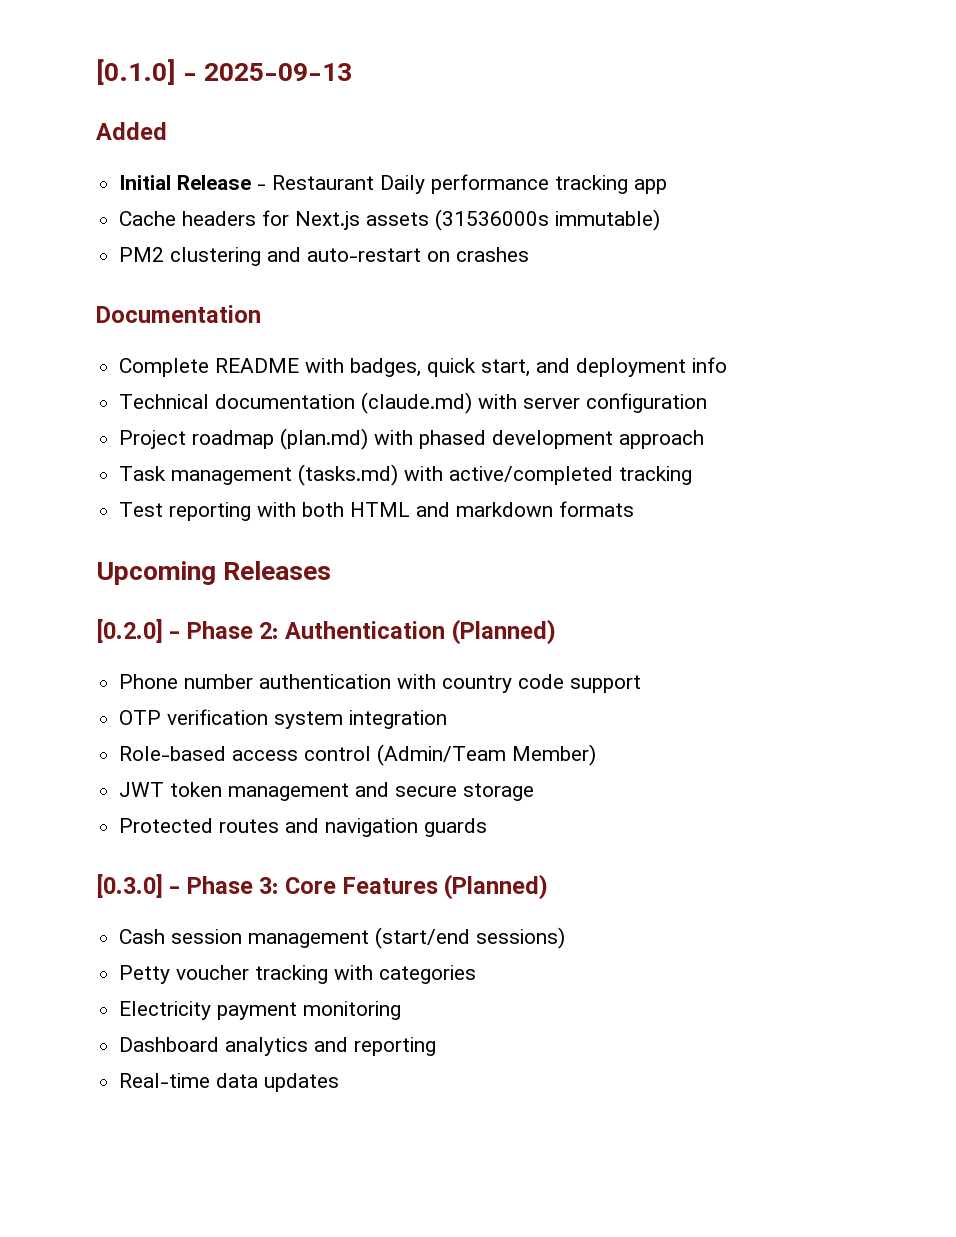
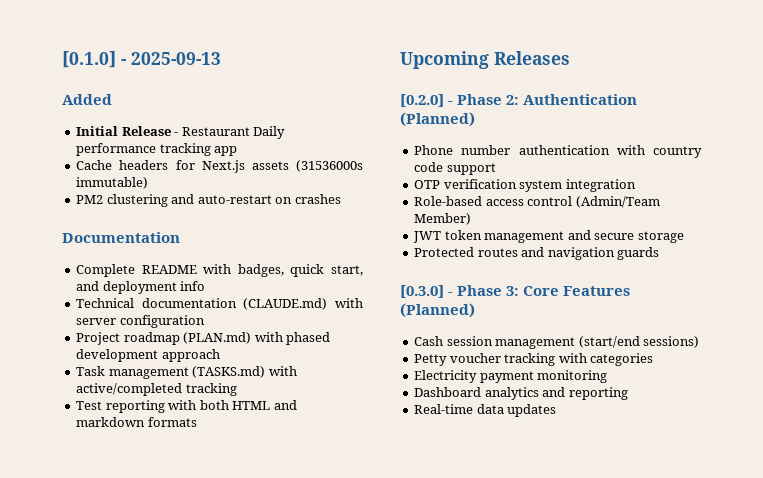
[361,392,473,414] (claude.md) -> [243,298,328,310] (CLAUDE.md)
[280,428,369,450] (plan.md) -> [183,332,252,344] (PLAN.md)
[298,464,399,486] (tasks.md) -> [192,366,266,378] (TASKS.md)

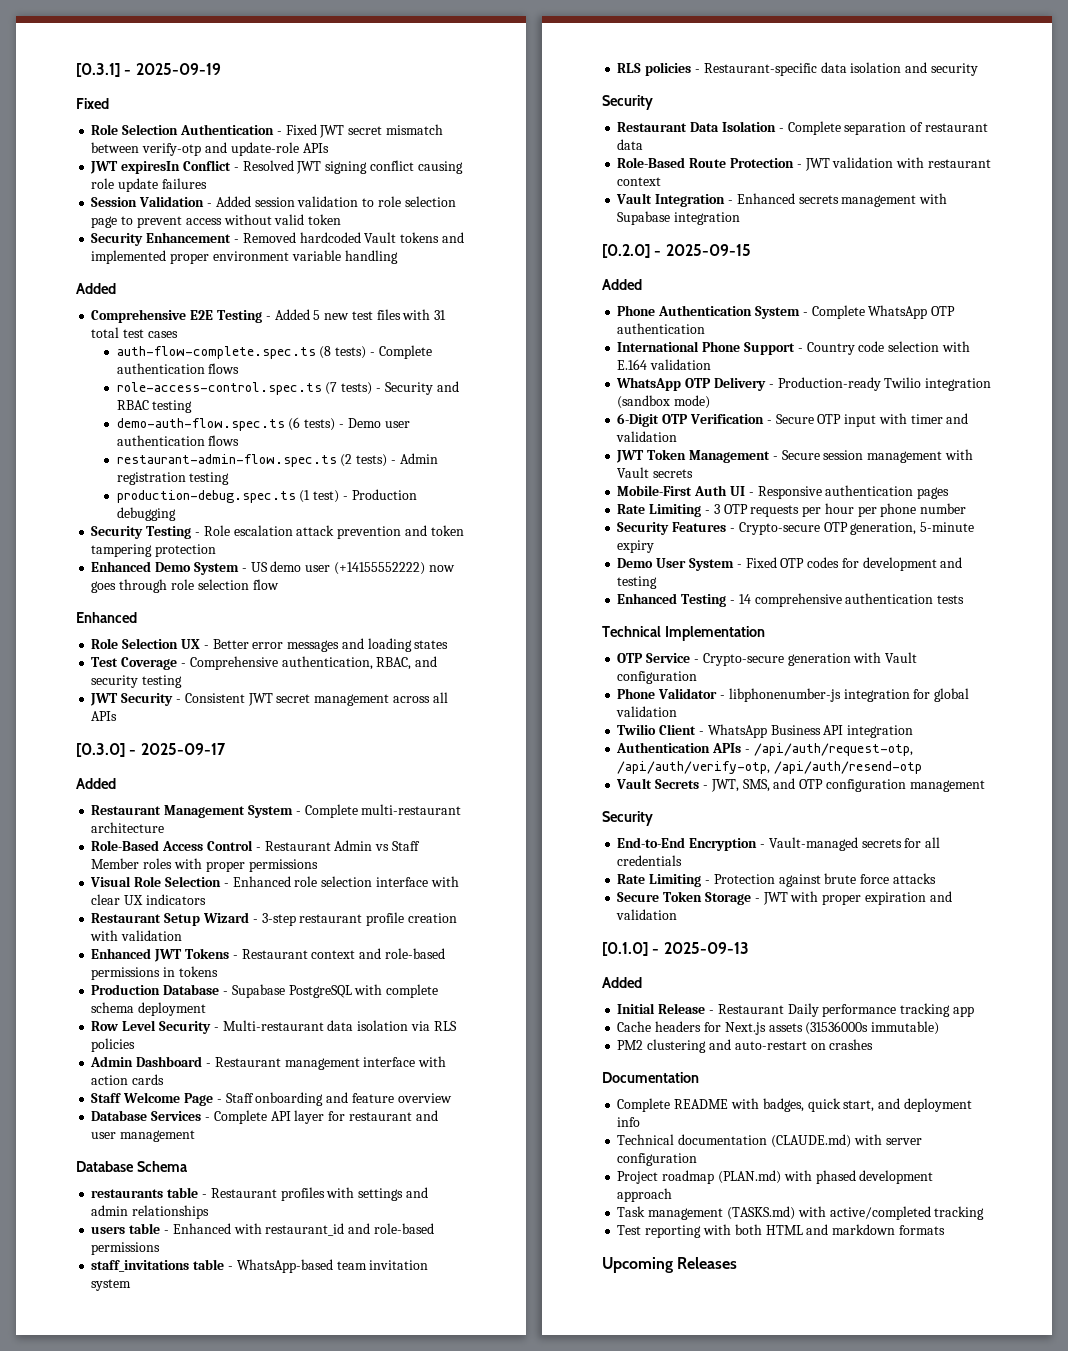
(62, 59) none -> [76,63,221,77] [76,98,109,109] [91,124,443,138] [91,142,329,156] [90,160,463,174] [91,178,207,192] [91,196,456,207] [91,214,342,228] [91,232,464,246] [91,250,398,264] [76,283,116,294] [91,309,447,323] [91,327,178,338] [116,345,432,359] [116,363,240,374] [116,381,459,395] [116,400,193,413] [116,417,410,431] [116,435,240,446] [116,453,438,467] [116,472,230,485] [116,489,417,503] [116,507,176,521] [91,525,464,539] [91,544,217,557] [91,561,455,575] [91,579,279,593] [76,612,137,623] [91,638,449,652] [91,656,438,670] [91,675,183,688] [90,692,448,706] [91,711,118,721] [76,743,226,757] [76,778,116,789] [91,804,462,818] [91,822,165,833] [91,840,420,851] [91,858,318,872] [90,876,459,887] [91,894,206,905] [91,912,457,926] [90,930,183,941] [91,948,445,962] [91,966,218,980] [91,984,439,998] [91,1002,207,1016] [91,1020,457,1034] [91,1038,136,1052] [90,1056,447,1070] [91,1074,165,1085] [91,1092,452,1106] [91,1110,438,1124] [91,1130,196,1142] [76,1161,188,1172] [91,1187,428,1201] [91,1205,210,1219] [91,1223,434,1236] [91,1242,161,1255] [91,1259,429,1273] [91,1279,132,1291] [617,62,978,76] [602,95,653,110] [617,121,988,135] [617,139,644,150] [617,157,991,171] [617,177,662,186] [616,193,948,207] [617,211,741,225] [602,244,751,258] [602,279,642,290] [617,305,956,319] [617,323,706,334] [617,341,970,355] [617,359,712,370] [616,377,992,391] [617,395,711,409] [617,413,969,427] [616,431,678,442] [616,449,973,463] [617,467,694,478] [617,485,950,499] [617,503,967,517] [617,522,975,535] [617,540,655,553] [617,557,963,571] [617,576,658,589] [617,593,965,607] [602,626,765,641] [617,652,918,666] [617,671,698,684] [617,688,970,702] [616,706,678,717] [617,724,914,738] [616,742,913,756] [617,761,923,774] [616,778,985,792] [602,811,653,826] [617,837,941,851] [617,855,683,866] [617,873,936,887] [617,891,952,905] [616,909,678,920] [0.3.1] - 2025-09-19 // Fixed // Role Selection Authentication - Fixed JWT secret mismatch between verify-otp and update-role APIs // JWT expiresIn Conflict - Resolved JWT signing conflict causing role update failures // Session Validation - Added session validation to role selection page to prevent access without valid token // Security Enhancement - Removed hardcoded Vault tokens and implemented proper environment variable handling // Added // Comprehensive E2E Testing - Added 5 new test files with 31 total test cases // auth-flow-complete.spec.ts (8 tests) - Complete authentication flows // role-access-control.spec.ts (7 tests) - Security and RBAC testing // demo-auth-flow.spec.ts (6 tests) - Demo user authentication flows // restaurant-admin-flow.spec.ts (2 tests) - Admin registration testing // production-debug.spec.ts (1 test) - Production debugging // Security Testing - Role escalation attack prevention and token tampering protection // Enhanced Demo System - US demo user (+14155552222) now goes through role selection flow // Enhanced // Role Selection UX - Better error messages and loading states // Test Coverage - Comprehensive authentication, RBAC, and security testing // JWT Security - Consistent JWT secret management across all APIs // [0.3.0] - 2025-09-17 // Added // Restaurant Management System - Complete multi-restaurant architecture // Role-Based Access Control - Restaurant Admin vs Staff Member roles with proper permissions // Visual Role Selection - Enhanced role selection interface with clear UX indicators // Restaurant Setup Wizard - 3-step restaurant profile creation with validation // Enhanced JWT Tokens - Restaurant context and role-based permissions in tokens // Production Database - Supabase PostgreSQL with complete schema deployment // Row Level Security - Multi-restaurant data isolation via RLS policies // Admin Dashboard - Restaurant management interface with action cards // Staff Welcome Page - Staff onboarding and feature overview // Database Services - Complete API layer for restaurant and user management // Database Schema // restaurants table - Restaurant profiles with settings and admin relationships // users table - Enhanced with restaurant_id and role-based permissions // staff_invitations table - WhatsApp-based team invitation system // RLS policies - Restaurant-specific data isolation and security // Security // Restaurant Data Isolation - Complete separation of restaurant data // Role-Based Route Protection - JWT validation with restaurant context // Vault Integration - Enhanced secrets management with Supabase integration // [0.2.0] - 2025-09-15 // Added // Phone Authentication System - Complete WhatsApp OTP authentication // International Phone Support - Country code selection with E.164 validation // WhatsApp OTP Delivery - Production-ready Twilio integration (sandbox mode) // 6-Digit OTP Verification - Secure OTP input with timer and validation // JWT Token Management - Secure session management with Vault secrets // Mobile-First Auth UI - Responsive authentication pages // Rate Limiting - 3 OTP requests per hour per phone number // Security Features - Crypto-secure OTP generation, 5-minute expiry // Demo User System - Fixed OTP codes for development and testing // Enhanced Testing - 14 comprehensive authentication tests // Technical Implementation // OTP Service - Crypto-secure generation with Vault configuration // Phone Validator - libphonenumber-js integration for global validation // Twilio Client - WhatsApp Business API integration // Authentication APIs - /api/auth/request-otp, /api/auth/verify-otp, /api/auth/resend-otp // Vault Secrets - JWT, SMS, and OTP configuration management // Security // End-to-End Encryption - Vault-managed secrets for all credentials // Rate Limiting - Protection against brute force attacks // Secure Token Storage - JWT with proper expiration and validation //
[400,94,638,107] [400,112,475,127] [414,145,702,158] [414,162,496,175] [414,179,636,192] [414,196,660,208] [414,213,472,225] [413,230,684,243] [414,247,660,260] [400,285,631,298] [400,303,475,318] [414,336,700,349] [414,353,654,366] [414,370,608,383] [414,387,628,400] [414,404,557,417] // [0.2.0] - Phase 2: Authentication (Planned) // Phone number authentication with country code support // OTP verification system integration // Role-based access control (Admin/Team Member) // JWT token management and secure storage // Protected routes and navigation guards // [0.3.0] - Phase 3: Core Features (Planned) // Cash session management (start/end sessions) // Petty voucher tracking with categories // Electricity payment monitoring // Dashboard analytics and reporting // Real-time data updates -> (738, 1263) none

